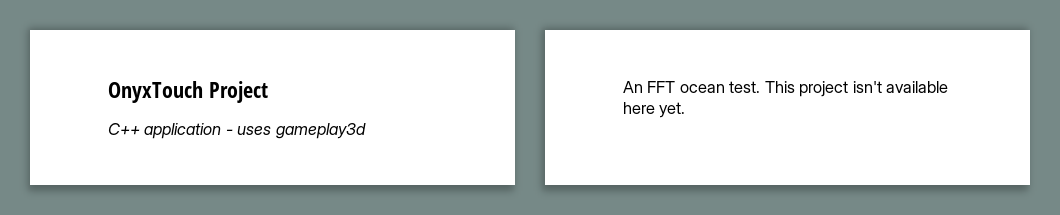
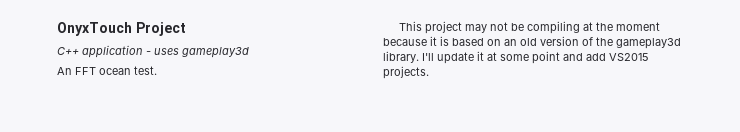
(761, 87) none -> (157, 70) //
[852,81,949,93] [623,102,686,118] isn't available here yet. -> [464,21,660,34] [383,36,681,49] [383,51,649,64] [383,66,429,79] may not be compiling at the moment because it is based on an old version of the gameplay3d library. I'll update it at some point and add VS2015 projects.

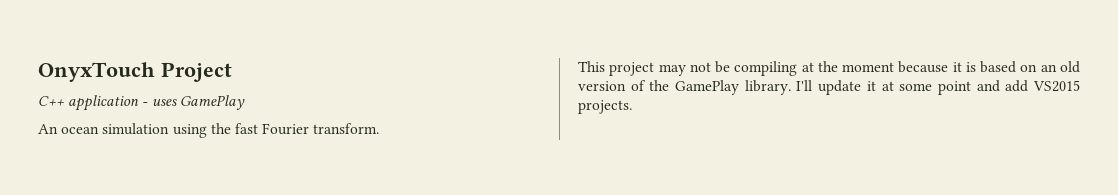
[182,47,249,58] gameplay3d -> [179,95,245,110] GamePlay
[75,66,157,75] FFT ocean test. -> [61,123,380,138] ocean simulation using the fast Fourier transform.
[616,38,681,49] gameplay3d -> [675,80,740,95] GamePlay

